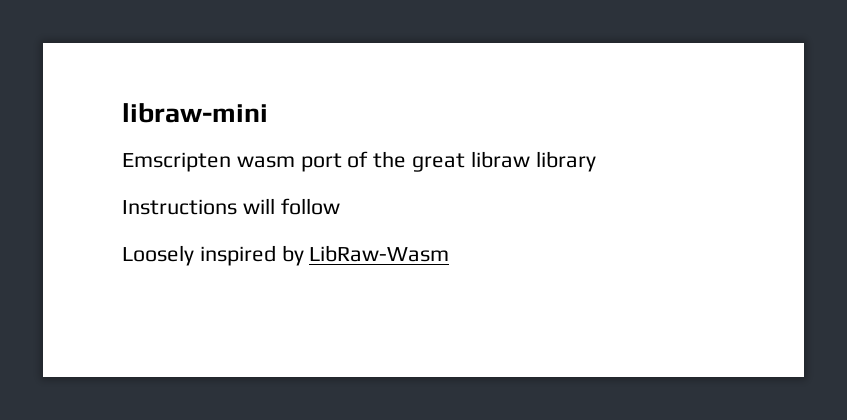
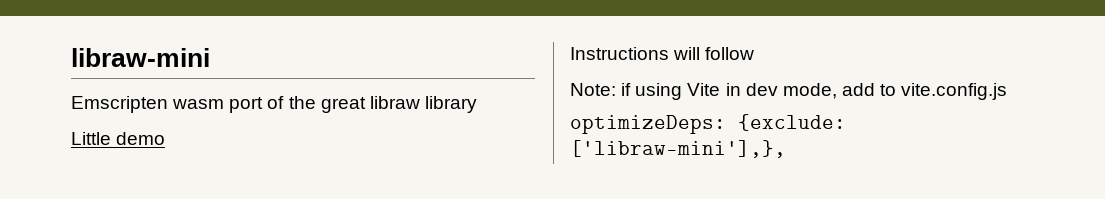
(596, 161) none -> [71,132,166,145] // Little demo
[122,245,450,266] Loosely inspired by LibRaw-Wasm -> [570,83,1008,100] [570,114,846,134] [570,140,786,158] Note: if using Vite in dev mode, add to vite.config.js // optimizeDeps: {exclude: ['libraw-mini'],},

